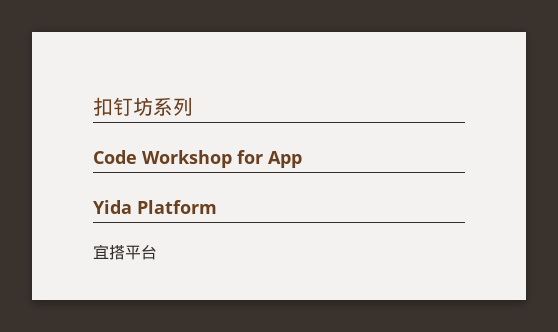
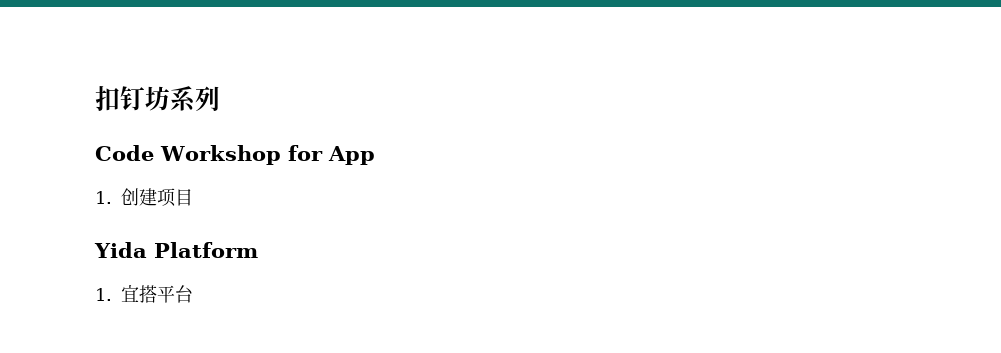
(302, 159) none -> [95,188,193,207] // 1.创建项目
(217, 207) none -> [95,288,112,301] 1.

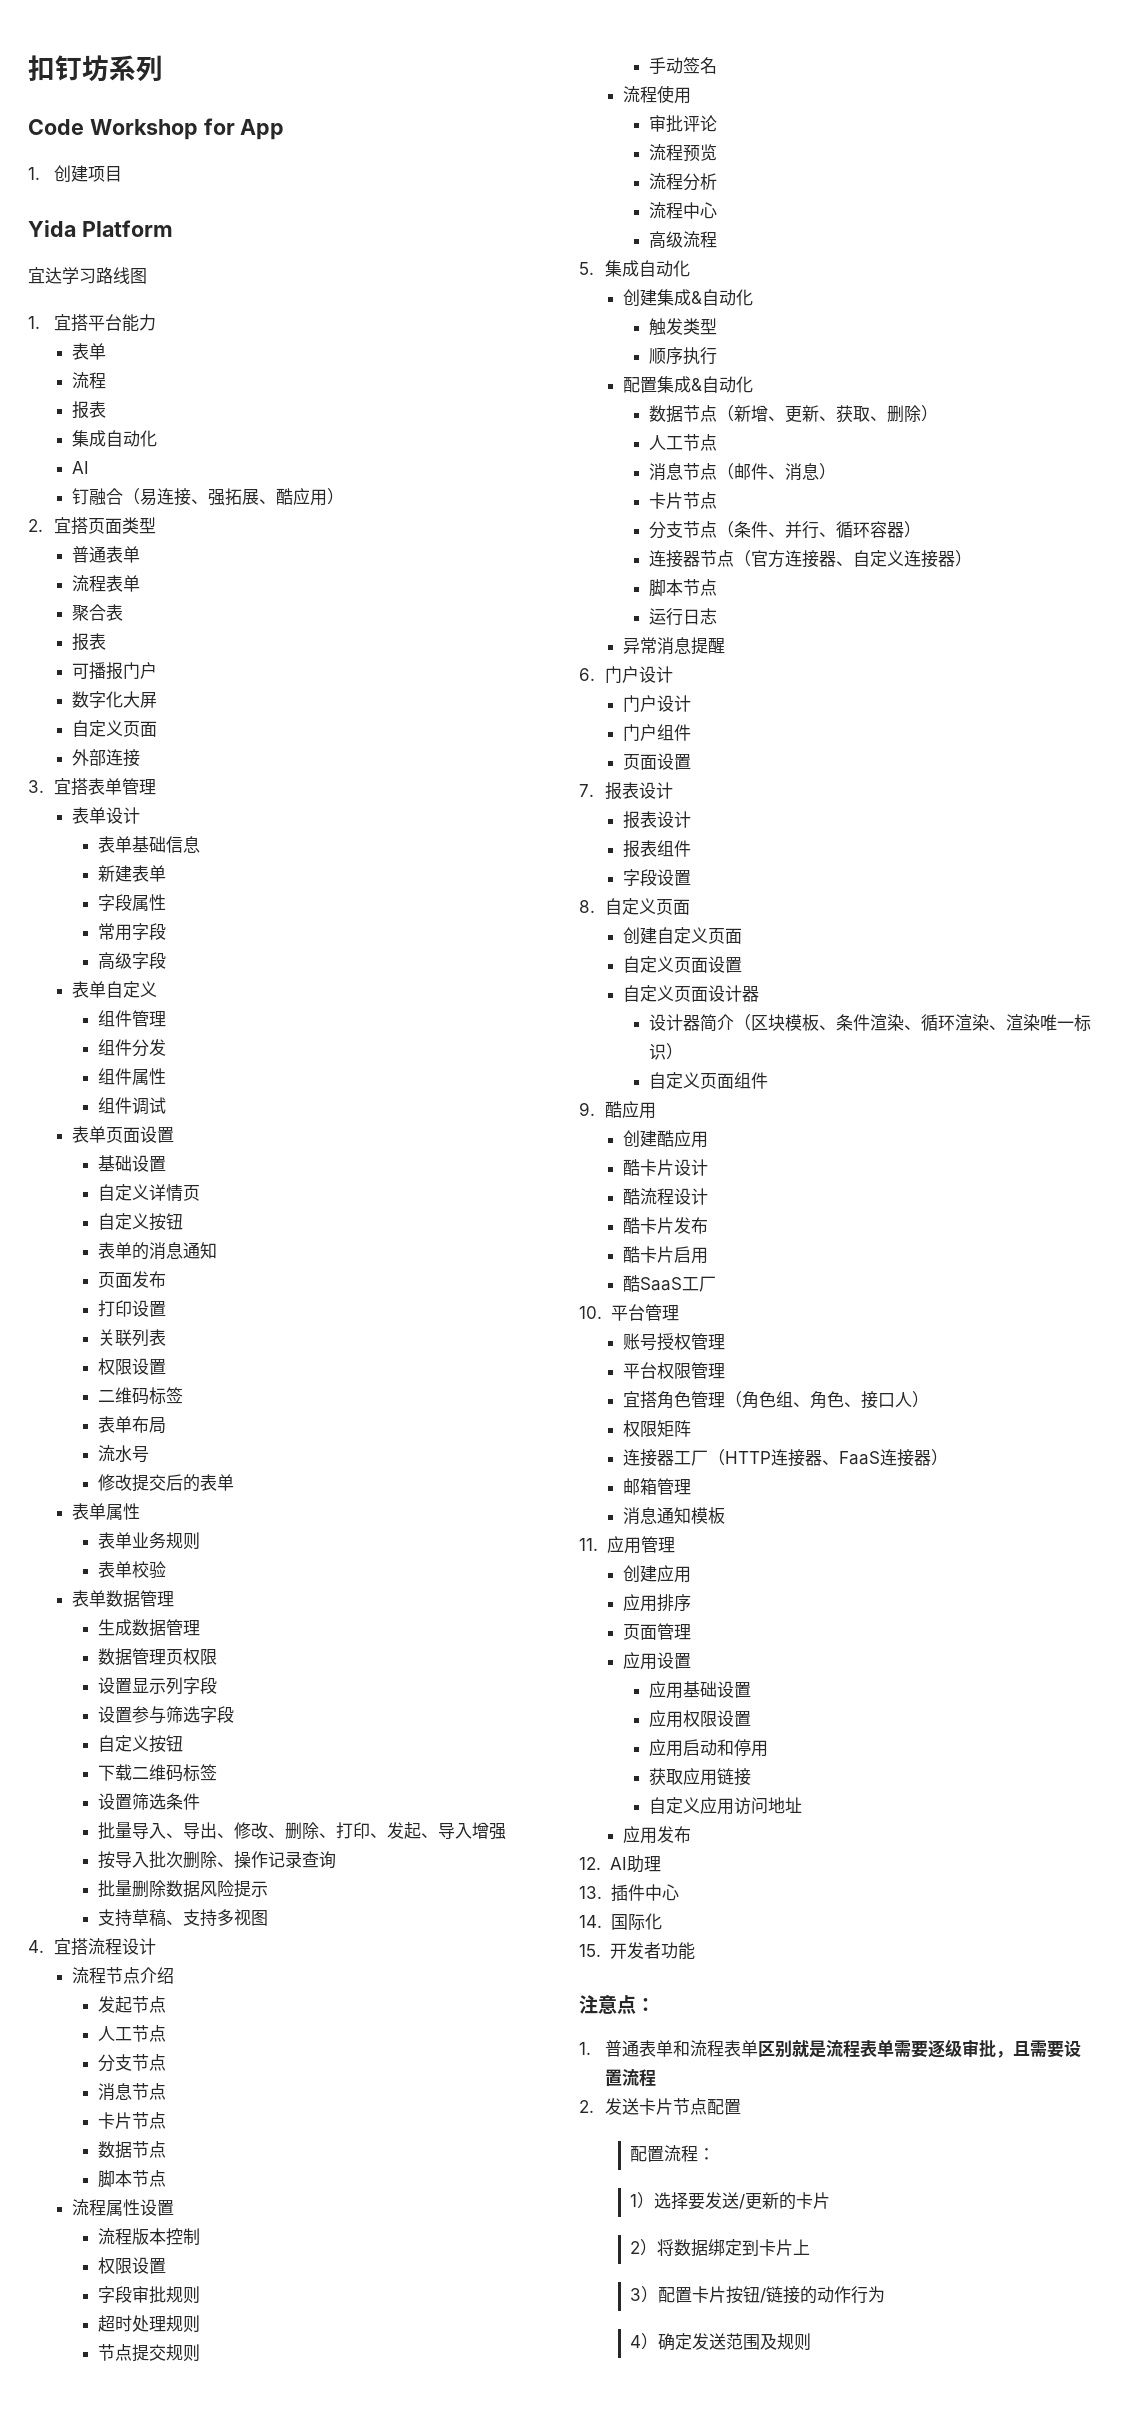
(258, 250) none -> [28,267,147,284] // 宜达学习路线图
(193, 294) none -> [121,314,156,332] [72,343,107,360] [72,372,107,389] [72,401,107,419] [72,430,158,447] [72,461,90,474] [72,488,345,506] [28,517,156,535] [72,546,141,563] [72,575,141,592] [72,604,124,621] [72,633,107,651] [72,662,158,680] [72,691,158,708] [72,720,158,737] [72,749,141,767] [28,778,156,796] [72,807,141,824] [97,836,200,853] [97,865,166,882] [97,894,166,911] [97,923,166,941] [97,952,166,970] [72,981,158,998] [97,1010,166,1027] [97,1039,166,1057] [97,1068,166,1085] [97,1097,166,1115] [72,1126,175,1143] [97,1155,166,1172] [97,1184,200,1202] [97,1213,183,1231] [97,1242,217,1260] [97,1271,166,1288] [97,1300,166,1317] [97,1329,166,1347] [97,1358,166,1375] [97,1387,183,1405] [97,1416,166,1434] [97,1445,149,1463] [97,1474,234,1492] [72,1503,141,1520] [97,1532,200,1550] [97,1561,166,1579] [72,1590,175,1608] [97,1619,200,1637] [97,1648,217,1666] [97,1677,217,1695] [97,1706,234,1724] [97,1735,183,1753] [97,1764,217,1782] [97,1793,200,1810] [97,1822,506,1840] [97,1851,336,1869] [97,1880,268,1898] [97,1909,268,1927] [28,1938,156,1956] [72,1967,175,1984] [97,1996,166,2013] [97,2025,166,2042] [97,2054,166,2072] [97,2083,166,2101] [97,2112,166,2129] [97,2141,166,2159] [97,2170,166,2188] [72,2199,175,2216] [97,2228,200,2246] [97,2257,166,2274] [97,2286,200,2304] [97,2315,200,2333] [97,2344,200,2362] [648,57,717,75] [623,85,692,104] [648,115,717,133] [648,144,717,162] [648,173,717,191] [648,202,717,219] [648,231,717,249] [579,260,690,277] [623,289,754,307] [648,318,717,336] [648,347,717,365] [623,376,754,393] [648,405,938,423] [648,434,717,451] [648,463,836,481] [648,492,717,509] [648,521,921,539] [648,550,972,568] [648,579,717,597] [648,608,717,626] [623,637,726,655] [579,666,673,683] [623,695,692,712] [623,724,692,741] [623,753,692,770] [579,782,673,800] [623,811,692,829] [623,840,692,858] [623,869,692,886] [579,898,690,915] [623,927,743,945] [623,956,743,973] [623,985,760,1002] [648,1014,1091,1032] [648,1043,683,1060] [648,1072,768,1089] [579,1101,656,1119] [623,1130,709,1148] [623,1159,709,1176] [623,1188,709,1205] [623,1217,709,1234] [623,1246,709,1264] [623,1275,717,1292] [579,1304,679,1321] [623,1333,726,1351] [623,1362,726,1379] [623,1391,930,1409] [623,1420,692,1437] [623,1449,949,1467] [623,1478,692,1495] [623,1507,726,1525] [579,1536,675,1554] [623,1565,692,1583] [623,1594,692,1612] [623,1623,692,1640] [623,1652,692,1670] [648,1681,751,1699] [648,1710,751,1728] [648,1739,768,1757] [648,1768,751,1786] [648,1797,802,1815] [623,1826,692,1844] [579,1855,661,1873] [579,1884,679,1902] [579,1913,662,1931] [579,1942,695,1960] [579,1995,655,2014] [579,2039,1081,2058] [604,2069,656,2087] [579,2098,741,2115] [630,2145,716,2162] [630,2192,831,2210] [630,2239,811,2257] [630,2286,886,2304] [630,2333,812,2351] 能力 // 表单 // 流程 // 报表 // 集成自动化 // AI // 钉融合（易连接、强拓展、酷应用） // 2.宜搭页面类型 // 普通表单 // 流程表单 // 聚合表 // 报表 // 可播报门户 // 数字化大屏 // 自定义页面 // 外部连接 // 3.宜搭表单管理 // 表单设计 // 表单基础信息 // 新建表单 // 字段属性 // 常用字段 // 高级字段 // 表单自定义 // 组件管理 // 组件分发 // 组件属性 // 组件调试 // 表单页面设置 // 基础设置 // 自定义详情页 // 自定义按钮 // 表单的消息通知 // 页面发布 // 打印设置 // 关联列表 // 权限设置 // 二维码标签 // 表单布局 // 流水号 // 修改提交后的表单 // 表单属性 // 表单业务规则 // 表单校验 // 表单数据管理 // 生成数据管理 // 数据管理页权限 // 设置显示列字段 // 设置参与筛选字段 // 自定义按钮 // 下载二维码标签 // 设置筛选条件 // 批量导入、导出、修改、删除、打印、发起、导入增强 // 按导入批次删除、操作记录查询 // 批量删除数据风险提示 // 支持草稿、支持多视图 // 4.宜搭流程设计 // 流程节点介绍 // 发起节点 // 人工节点 // 分支节点 // 消息节点 // 卡片节点 // 数据节点 // 脚本节点 // 流程属性设置 // 流程版本控制 // 权限设置 // 字段审批规则 // 超时处理规则 // 节点提交规则 // 手动签名 // 流程使用 // 审批评论 // 流程预览 // 流程分析 // 流程中心 // 高级流程 // 5.集成自动化 // 创建集成&自动化 // 触发类型 // 顺序执行 // 配置集成&自动化 // 数据节点（新增、更新、获取、删除） // 人工节点 // 消息节点（邮件、消息） // 卡片节点 // 分支节点（条件、并行、循环容器） // 连接器节点（官方连接器、自定义连接器） // 脚本节点 // 运行日志 // 异常消息提醒 // 6.门户设计 // 门户设计 // 门户组件 // 页面设置 // 7.报表设计 // 报表设计 // 报表组件 // 字段设置 // 8.自定义页面 // 创建自定义页面 // 自定义页面设置 // 自定义页面设计器 // 设计器简介（区块模板、条件渲染、循环渲染、渲染唯一标识） // 自定义页面组件 // 9.酷应用 // 创建酷应用 // 酷卡片设计 // 酷流程设计 // 酷卡片发布 // 酷卡片启用 // 酷SaaS工厂 // 10.平台管理 // 账号授权管理 // 平台权限管理 // 宜搭角色管理（角色组、角色、接口人） // 权限矩阵 // 连接器工厂（HTTP连接器、FaaS连接器） // 邮箱管理 // 消息通知模板 // 11.应用管理 // 创建应用 // 应用排序 // 页面管理 // 应用设置 // 应用基础设置 // 应用权限设置 // 应用启动和停用 // 获取应用链接 // 自定义应用访问地址 // 应用发布 // 12. AI助理 // 13.插件中心 // 14.国际化 // 15.开发者功能 // 注意点： // 1.普通表单和流程表单区别就是流程表单需要逐级审批，且需要设置流程 // 2.发送卡片节点配置 // 配置流程： // 1）选择要发送/更新的卡片 // 2）将数据绑定到卡片上 // 3）配置卡片按钮/链接的动作行为 // 4）确定发送范围及规则

